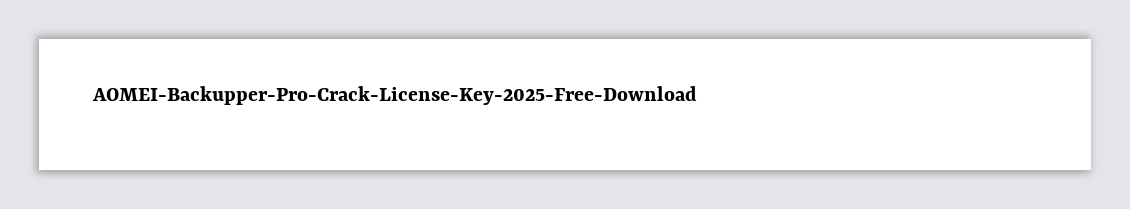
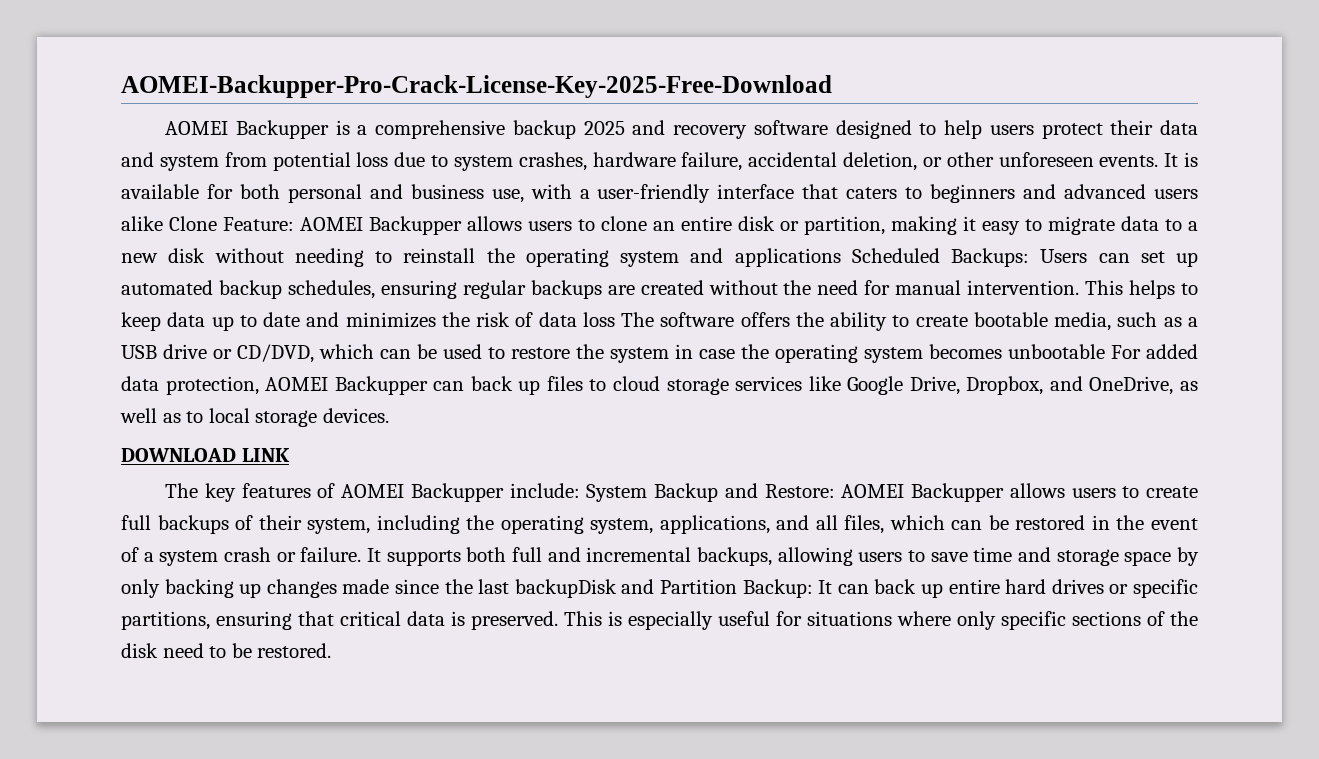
(697, 95) none -> [165,120,1199,139] [121,152,1198,171] [121,184,1199,203] [121,216,1198,235] [121,248,1198,267] [121,280,1198,299] [121,312,1198,331] [121,344,1198,363] [121,376,1198,395] [120,408,389,427] [121,448,290,462] [165,483,1199,502] [121,515,1198,534] [121,547,1199,566] [121,579,1199,598] [121,611,1198,630] [121,643,332,658] // AOMEI Backupper is a comprehensive backup 2025 and recovery software designed to help users protect their data and system from potential loss due to system crashes, hardware failure, accidental deletion, or other unforeseen events. It is available for both personal and business use, with a user-friendly interface that caters to beginners and advanced users alike Clone Feature: AOMEI Backupper allows users to clone an entire disk or partition, making it easy to migrate data to a new disk without needing to reinstall the operating system and applications Scheduled Backups: Users can set up automated backup schedules, ensuring regular backups are created without the need for manual intervention. This helps to keep data up to date and minimizes the risk of data loss The software offers the ability to create bootable media, such as a USB drive or CD/DVD, which can be used to restore the system in case the operating system becomes unbootable For added data protection, AOMEI Backupper can back up files to cloud storage services like Google Drive, Dropbox, and OneDrive, as well as to local storage devices. // DOWNLOAD LINK // The key features of AOMEI Backupper include: System Backup and Restore: AOMEI Backupper allows users to create full backups of their system, including the operating system, applications, and all files, which can be restored in the event of a system crash or failure. It supports both full and incremental backups, allowing users to save time and storage space by only backing up changes made since the last backupDisk and Partition Backup: It can back up entire hard drives or specific partitions, ensuring that critical data is preserved. This is especially useful for situations where only specific sections of the disk need to be restored.

